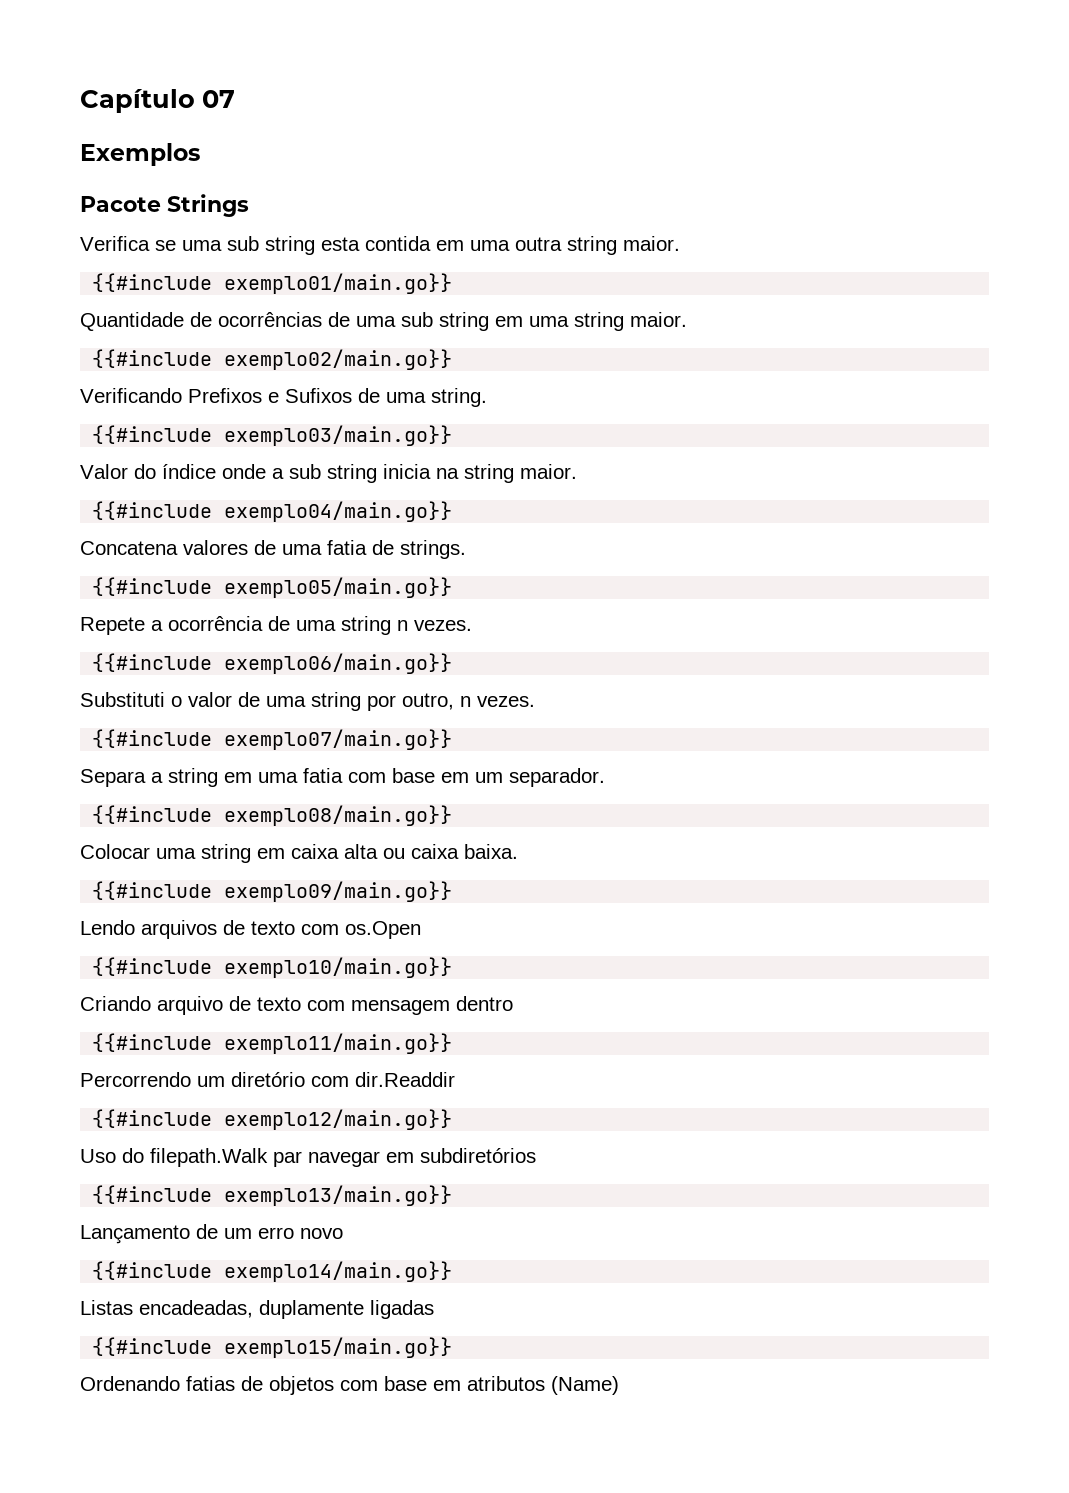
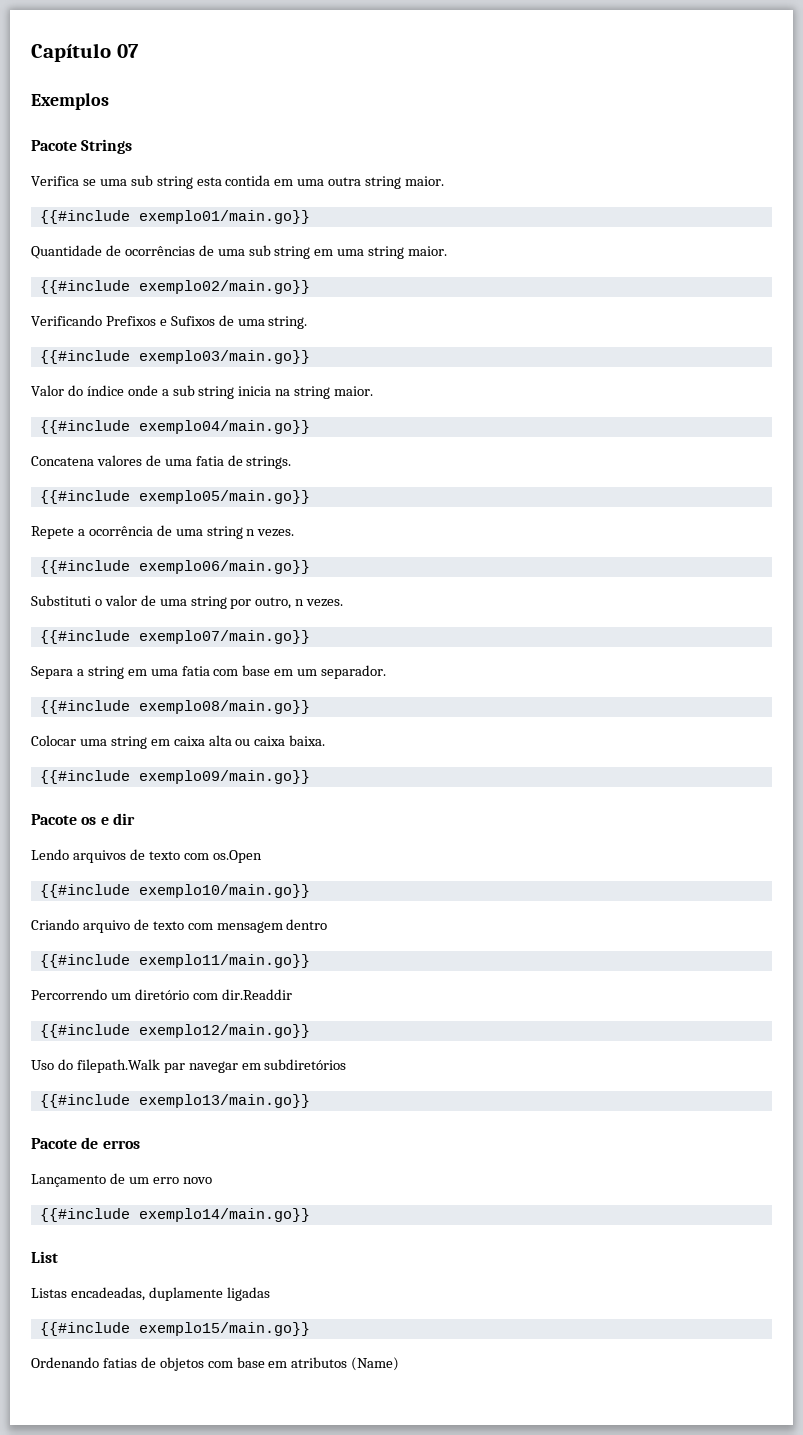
(453, 891) none -> [31,813,135,825] // Pacote os e dir
(453, 1195) none -> [31,1137,140,1149] // Pacote de erros
(453, 1271) none -> [31,1251,58,1263] // List

